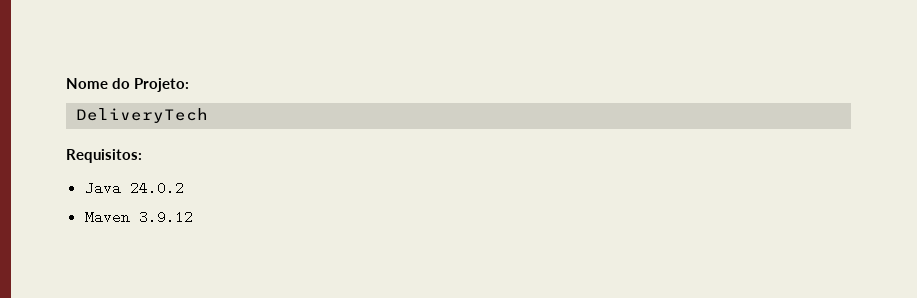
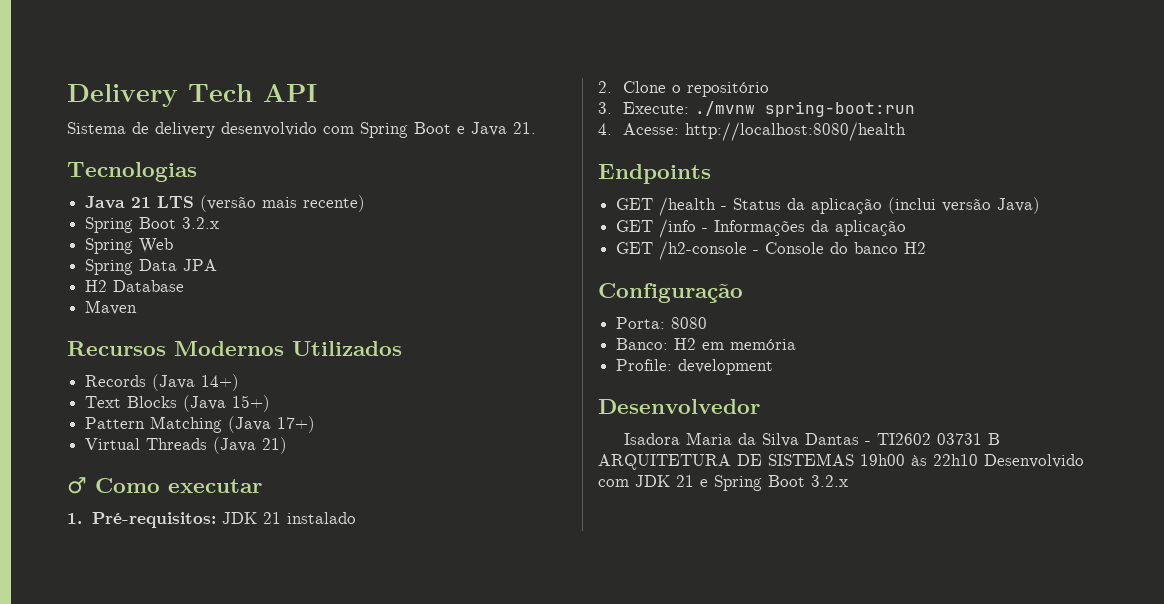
[66,78,190,92] [76,108,209,123] [66,149,142,163] [84,181,184,195] [84,210,193,224] Nome do Projeto: // DeliveryTech // Requisitos: // Java 24.0.2 // Maven 3.9.12 -> [67,84,317,107] [67,122,536,138] [67,162,197,182] [85,195,366,212] [85,217,220,233] [85,238,174,254] [85,259,218,275] [85,280,185,292] [85,300,138,315] [67,341,402,356] [85,374,240,391] [85,395,271,412] [85,416,316,433] [85,437,288,454] [67,477,262,494] [67,512,356,528] [598,81,769,97] [598,101,915,117] [598,122,906,141] [598,164,711,184] [616,197,1041,216] [616,219,907,238] [616,241,927,260] [598,283,743,303] [616,317,708,329] [616,338,797,350] [616,359,774,375] [598,399,760,414] [623,432,1000,447] [598,453,1084,470] [598,475,848,491] Delivery Tech API // Sistema de delivery desenvolvido com Spring Boot e Java 21. // Tecnologias // Java 21 LTS (versão mais recente) // Spring Boot 3.2.x // Spring Web // Spring Data JPA // H2 Database // Maven // Recursos Modernos Utilizados // Records (Java 14+) // Text Blocks (Java 15+) // Pattern Matching (Java 17+) // Virtual Threads (Java 21) // ♂ Como executar // 1. Pré-requisitos: JDK 21 instalado // 2. Clone o repositório // 3. Execute: ./mvnw spring-boot:run // 4. Acesse: http://localhost:8080/health // Endpoints // GET /health - Status da aplicação (inclui versão Java) // GET /info - Informações da aplicação // GET /h2-console - Console do banco H2 // Configuração // Porta: 8080 // Banco: H2 em memória // Profile: development // Desenvolvedor // Isadora Maria da Silva Dantas - TI2602 03731 B ARQUITETURA DE SISTEMAS 19h00 às 22h10 Desenvolvido com JDK 21 e Spring Boot 3.2.x

